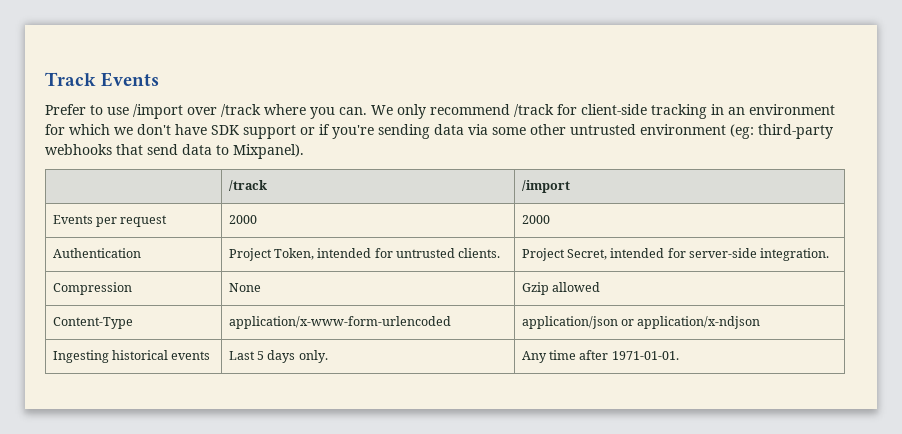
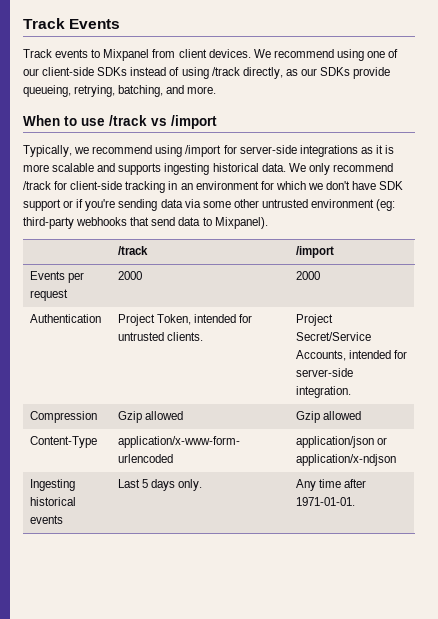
[45,104,367,119] Prefer to use /import over /track where you can. -> [23,49,399,61] [23,67,391,79] [23,85,217,97] [23,115,217,129] [23,145,395,157] [23,163,286,175] Track events to Mixpanel from client devices. We recommend using one of our client-side SDKs instead of using /track directly, as our SDKs provide queueing, retrying, batching, and more. // When to use /track vs /import // Typically, we recommend using /import for server-side integrations as it is more scalable and supports ingesting historical data.
[566,249,607,260] Secret, -> [296,332,372,341] [296,350,347,361] Secret/Service Accounts,
[228,283,261,292] | None -> [118,411,184,423] | Gzip allowed

